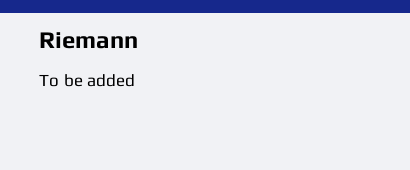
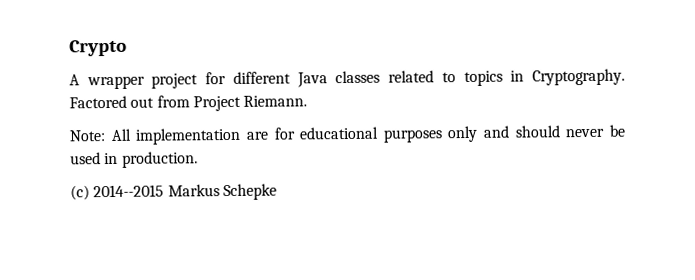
[39,32,138,49] [39,74,136,87] Riemann // To be added -> [69,39,127,57] [69,68,626,90] [69,95,308,112] [69,124,625,145] [70,151,198,168] [70,183,277,201] Crypto // A wrapper project for different Java classes related to topics in Cryptography. Factored out from Project Riemann. // Note: All implementation are for educational purposes only and should never be used in production. // (c) 2014--2015 Markus Schepke

